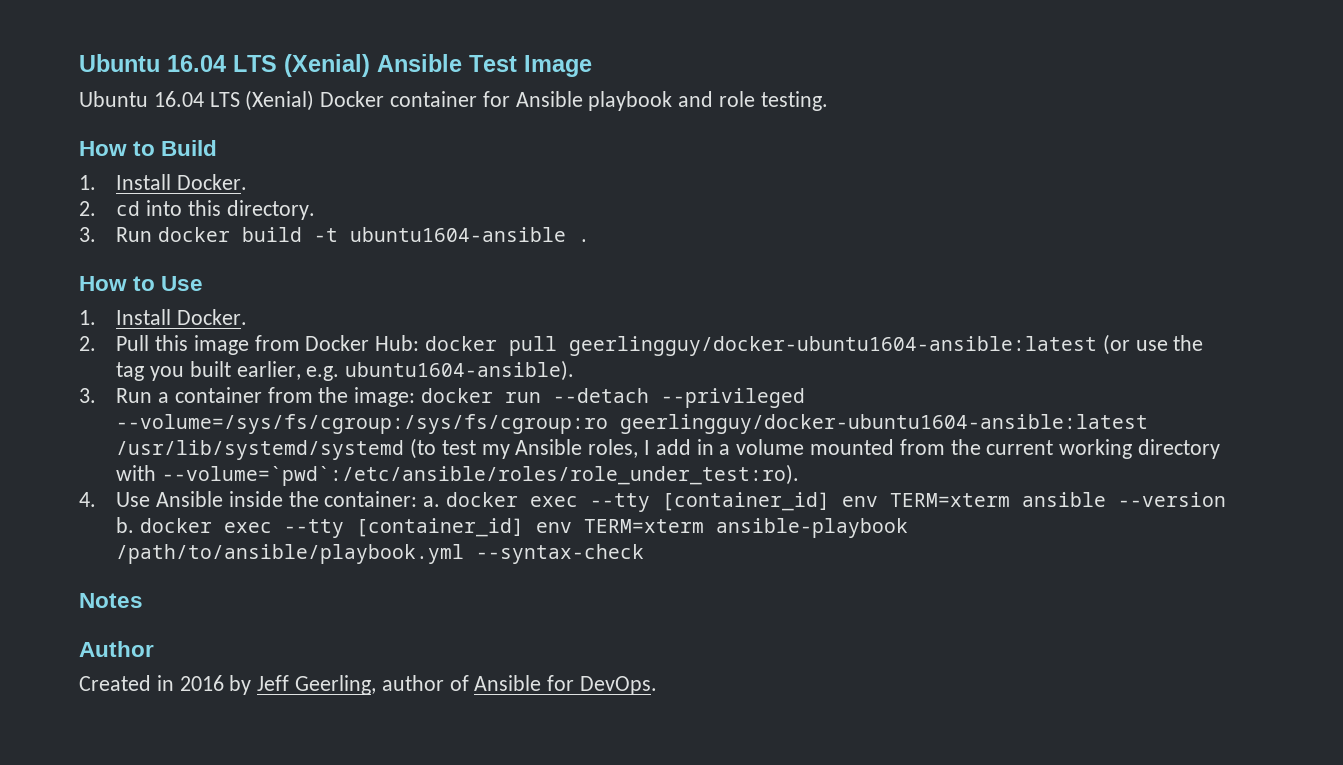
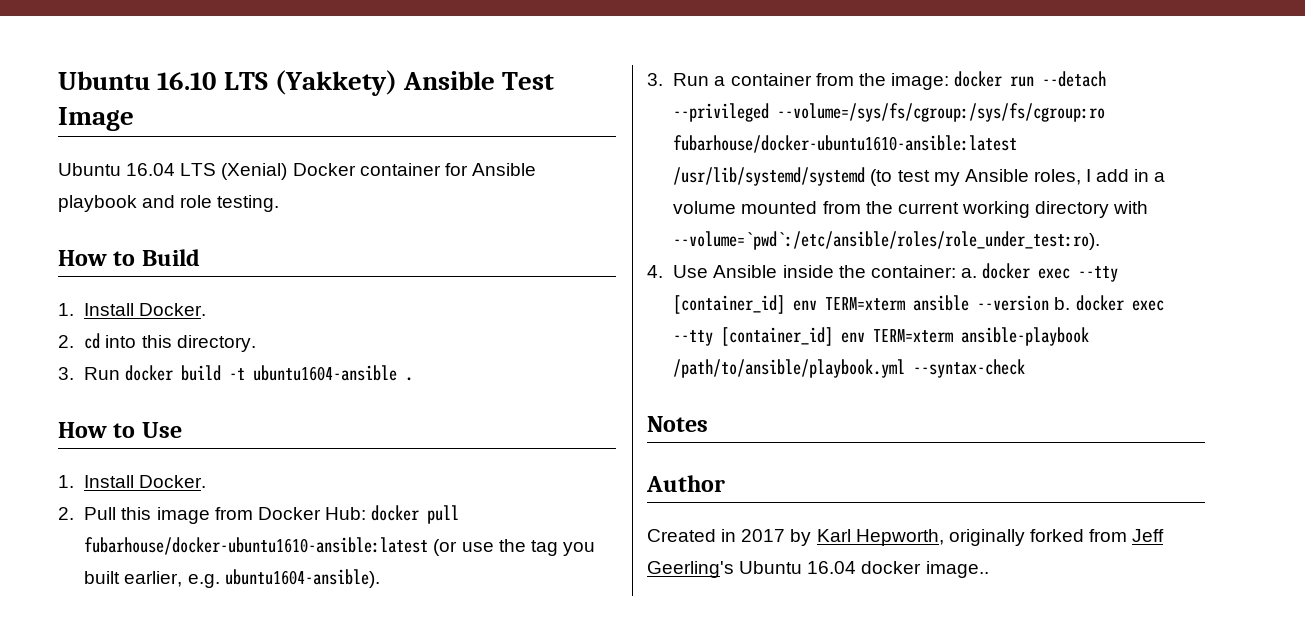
[79,54,370,77] Ubuntu 16.04 LTS (Xenial) -> [58,70,397,96] Ubuntu 16.10 LTS (Yakkety)
[568,336,1097,356] geerlingguy/docker-ubuntu1604-ansible:latest -> [84,537,429,555] fubarhouse/docker-ubuntu1610-ansible:latest
[620,414,1149,434] geerlingguy/docker-ubuntu1604-ansible:latest -> [673,135,1018,153] fubarhouse/docker-ubuntu1610-ansible:latest
[179,675,658,695] 2016 by Jeff Geerling, author of Ansible for DevOps. -> [741,529,1165,546] [647,561,989,578] 2017 by Karl Hepworth, originally forked from Jeff Geerling's Ubuntu 16.04 docker image..

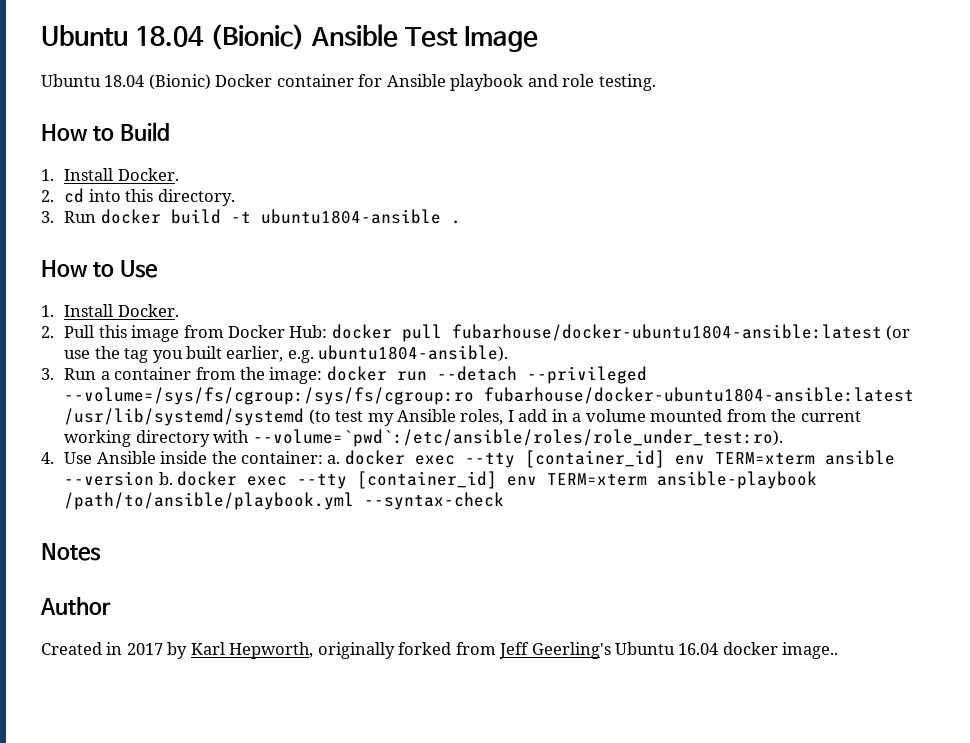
[58,70,397,96] Ubuntu 16.10 LTS (Yakkety) -> [41,24,306,50] Ubuntu 18.04 (Bionic)
[126,163,288,180] 16.04 LTS (Xenial) -> [104,74,211,90] 18.04 (Bionic)
[253,365,398,381] ubuntu1604-ansible -> [260,209,441,224] ubuntu1804-ansible
[84,537,429,555] fubarhouse/docker-ubuntu1610-ansible:latest -> [451,324,882,341] fubarhouse/docker-ubuntu1804-ansible:latest
[224,569,380,588] ubuntu1604-ansible). -> [318,345,509,362] ubuntu1804-ansible).
[673,135,1018,153] fubarhouse/docker-ubuntu1610-ansible:latest -> [484,387,915,404] fubarhouse/docker-ubuntu1804-ansible:latest

